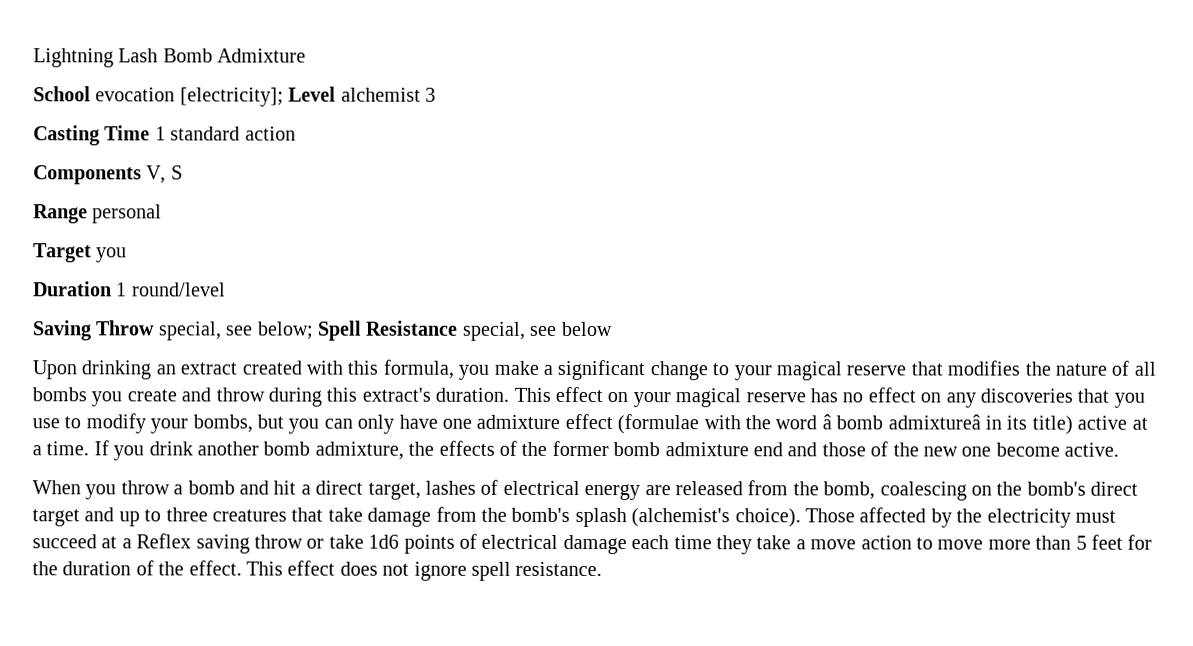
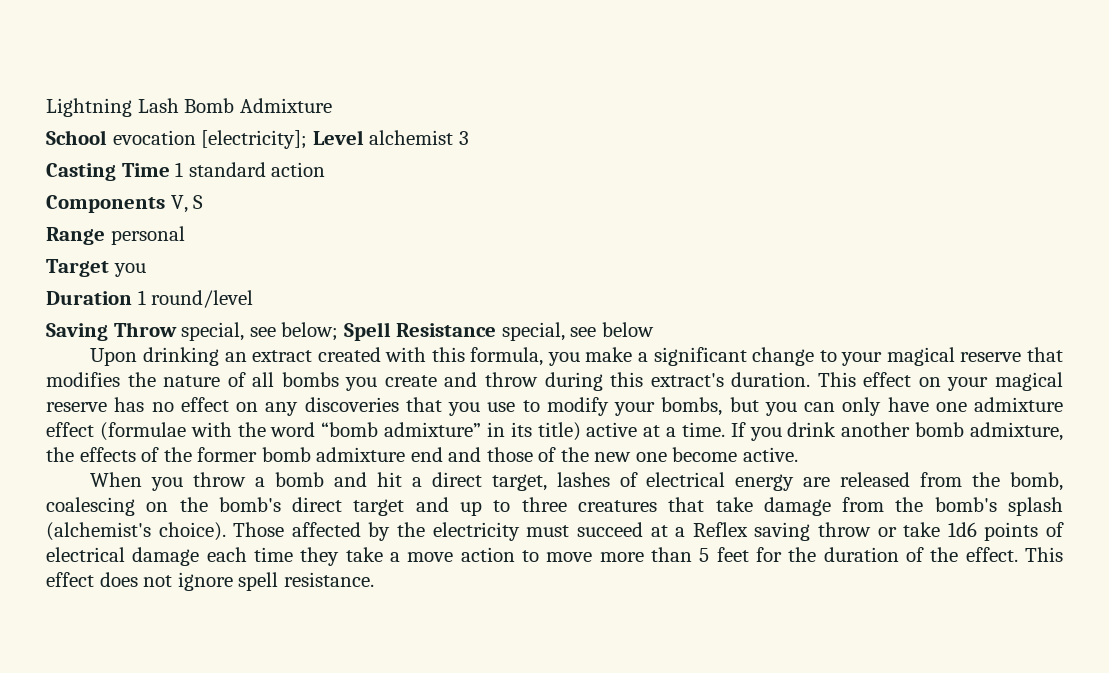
[821,414,981,430] â bomb admixtureâ -> [321,422,482,437] “bomb admixture”

